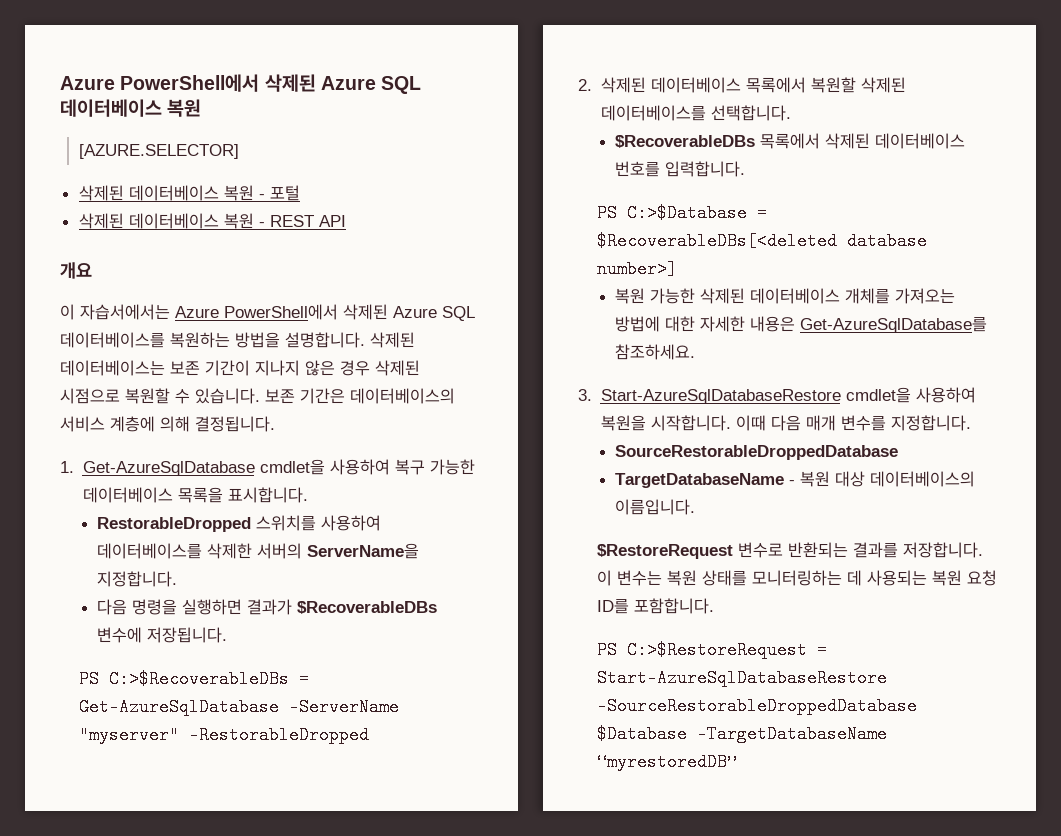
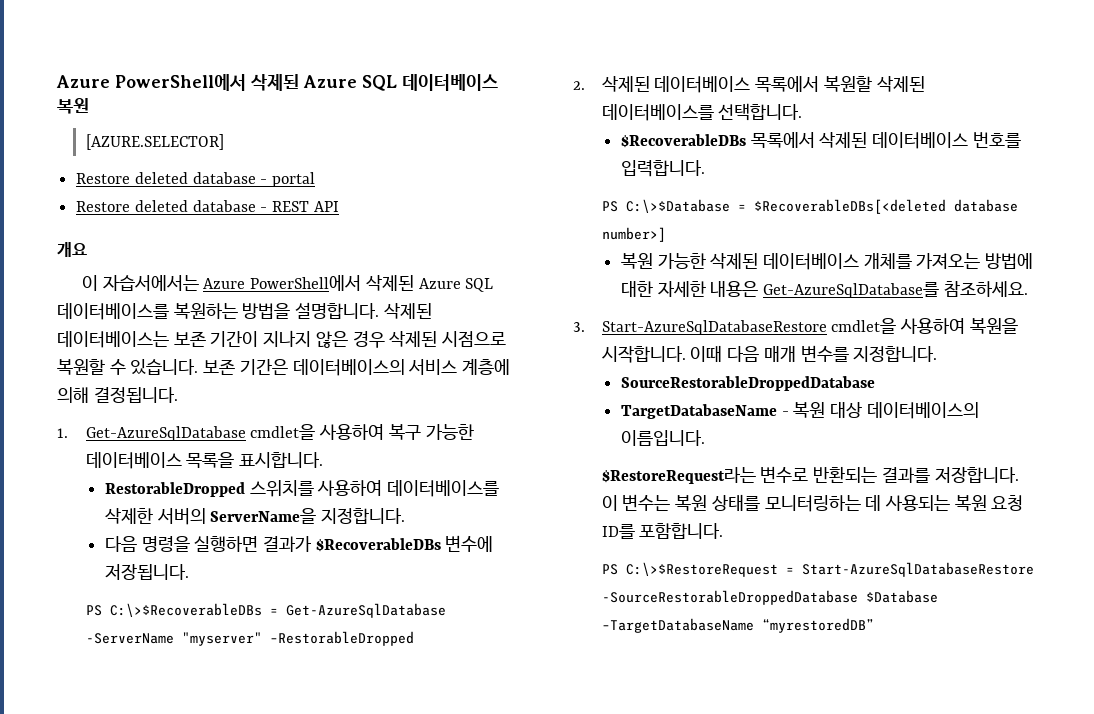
[78,185,300,201] [78,213,254,229] 삭제된 데이터베이스 복원 - 포털 // 삭제된 데이터베이스 복원 -> [76,172,316,187] [76,200,256,212] Restore deleted database - portal // Restore deleted database
[108,670,289,688] C:>$RecoverableDBs -> [109,603,262,617] C:\>$RecoverableDBs
[626,204,747,222] C:>$Database -> [625,199,730,213] C:\>$Database
[596,544,733,559] $RestoreRequest -> [601,467,756,484] $RestoreRequest라는
[626,641,807,659] C:>$RestoreRequest -> [625,562,778,577] C:\>$RestoreRequest

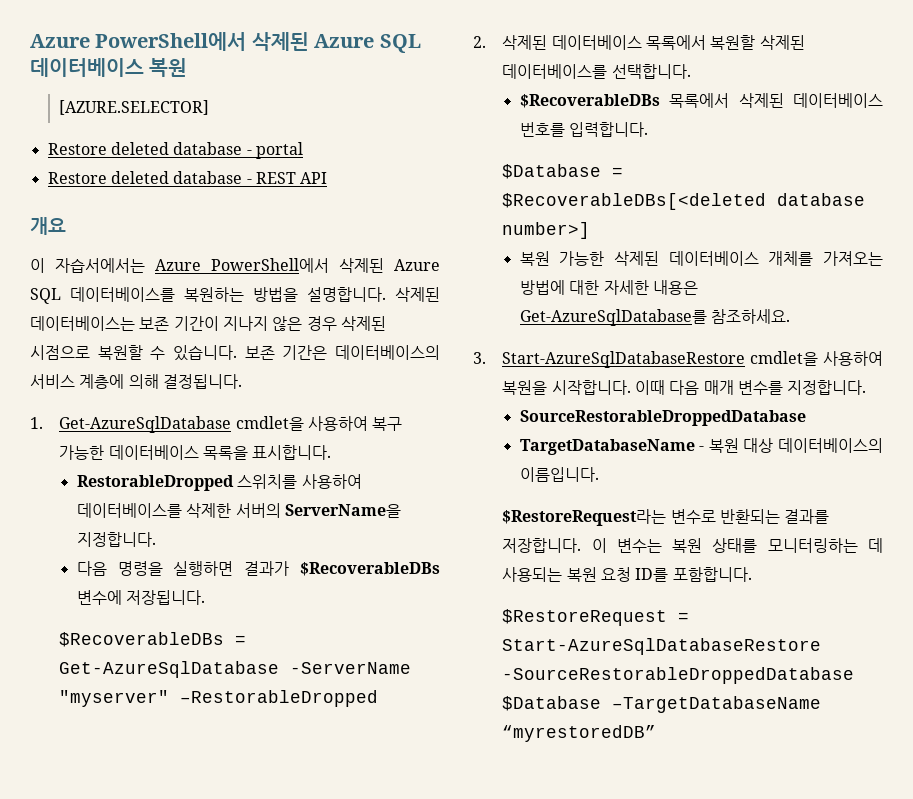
[85,603,262,617] PS C:\>$RecoverableDBs -> [59,632,225,647] $RecoverableDBs
[601,199,730,213] PS C:\>$Database -> [502,164,602,179] $Database
[601,562,778,577] PS C:\>$RestoreRequest -> [502,609,668,626] $RestoreRequest

